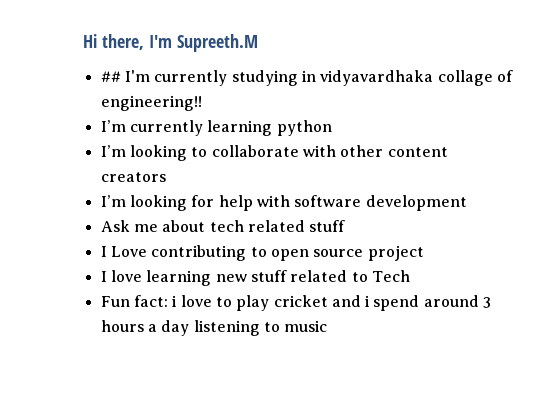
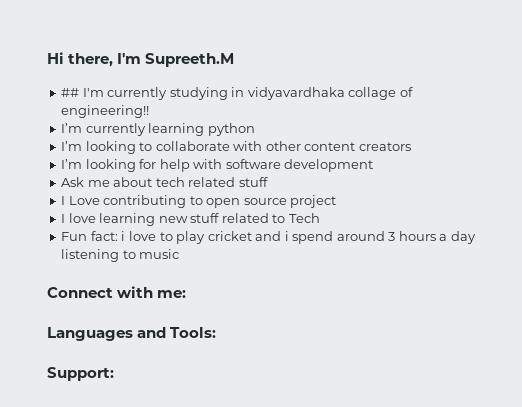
(328, 326) none -> [47,286,187,298] [47,327,217,341] [47,367,114,381] // Connect with me: // Languages and Tools: // Support:

